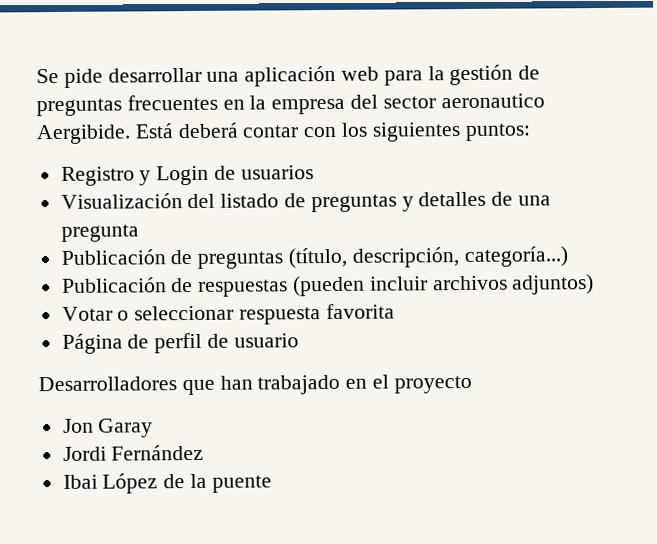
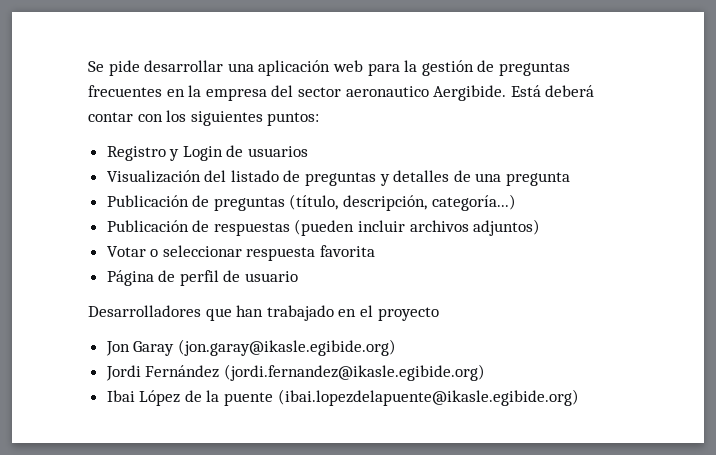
(154, 428) none -> [177,339,396,356] (jon.garay@ikasle.egibide.org)
(205, 452) none -> [223,364,485,381] (jordi.fernandez@ikasle.egibide.org)
(272, 484) none -> [277,389,579,406] (ibai.lopezdelapuente@ikasle.egibide.org)

